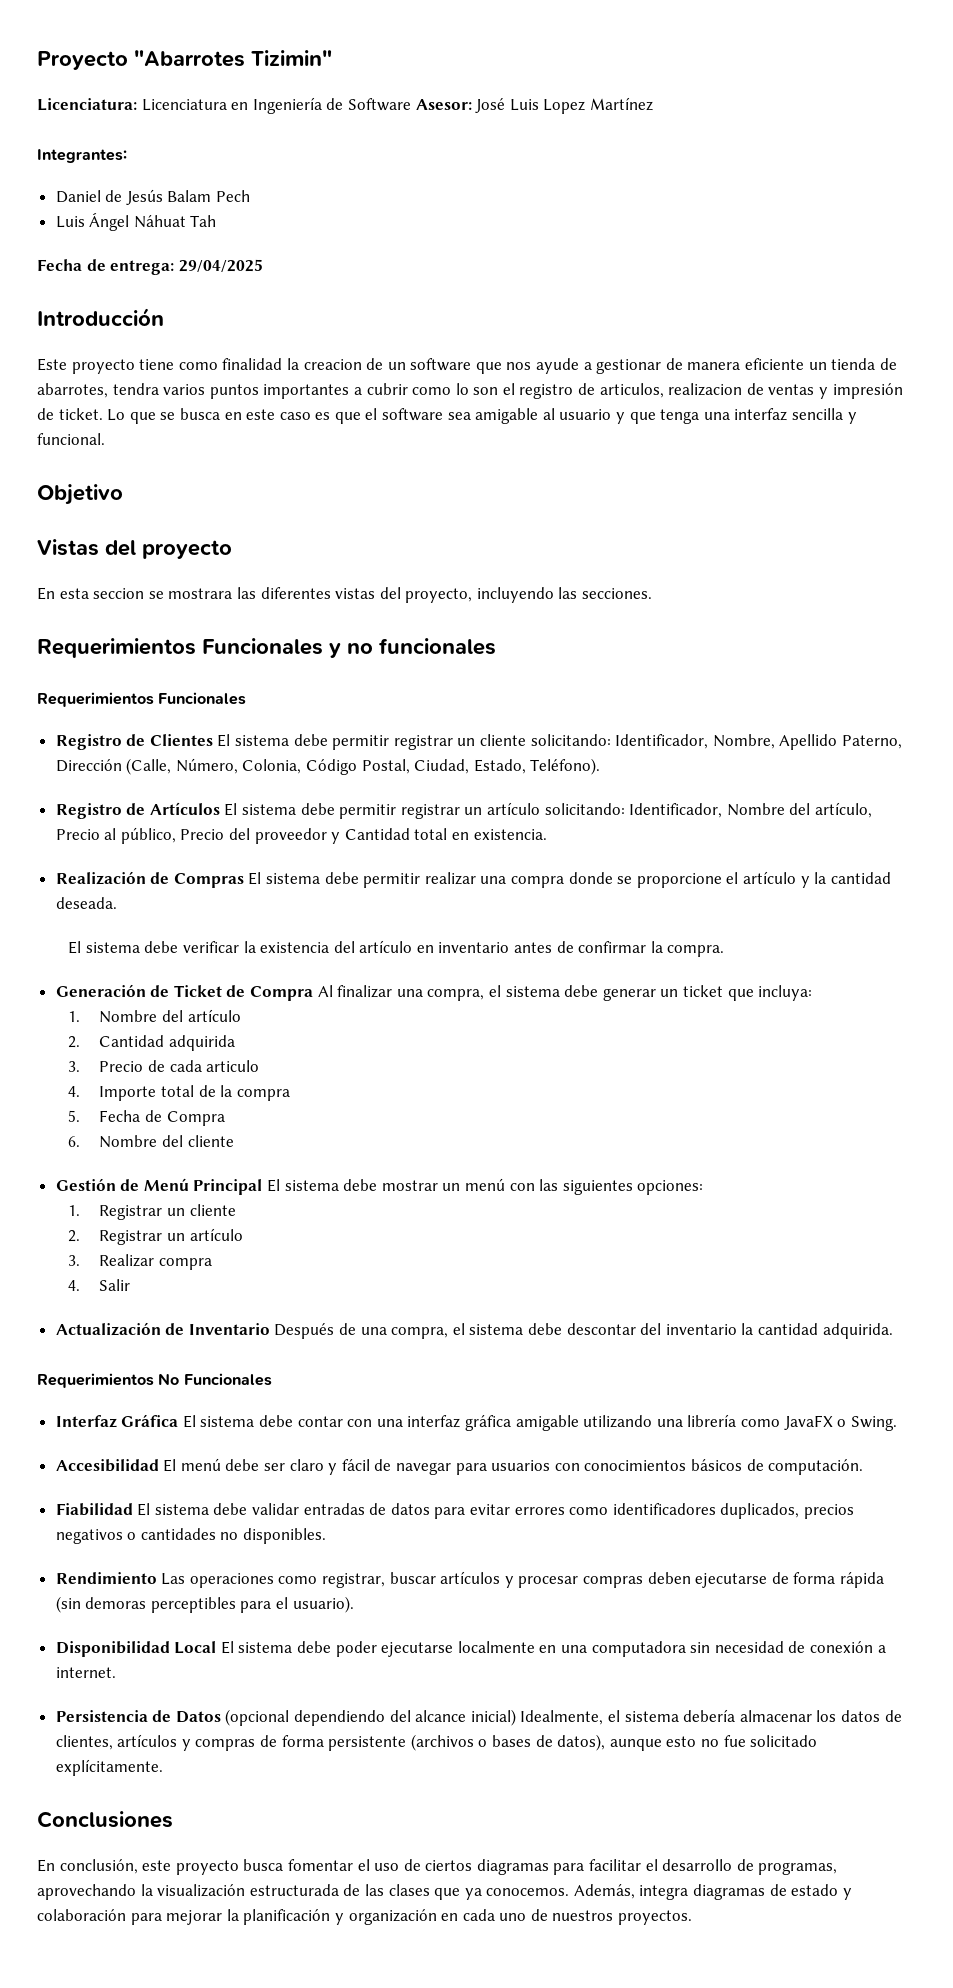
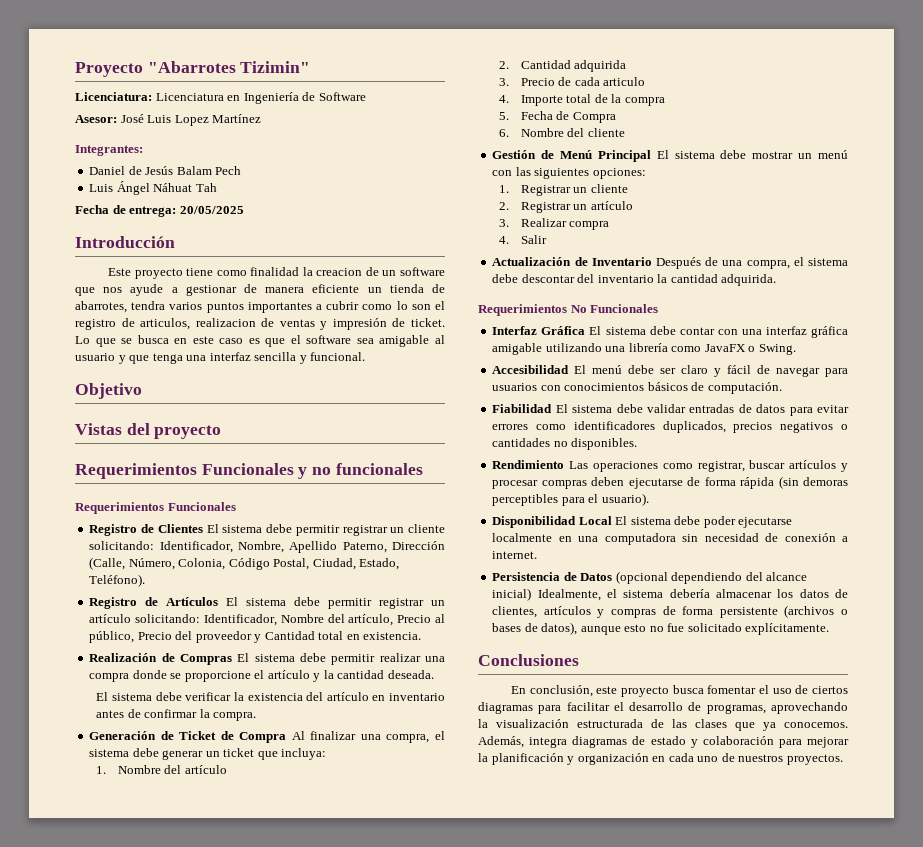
(411, 104) none -> (366, 96) //
[178,259,263,272] 29/04/2025 -> [179,206,244,214] 20/05/2025
[37,587,653,603] // En esta seccion se mostrara las diferentes vistas del proyecto, incluyendo las secciones. -> (222, 432) none

